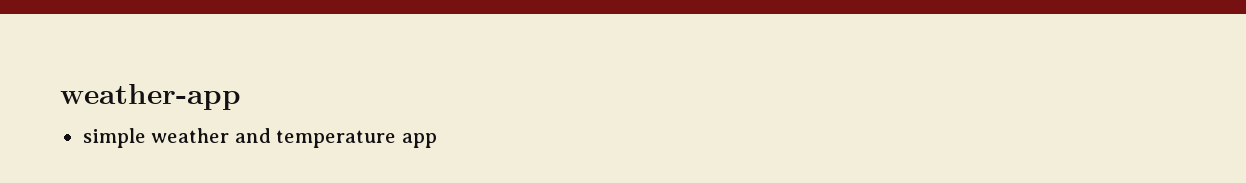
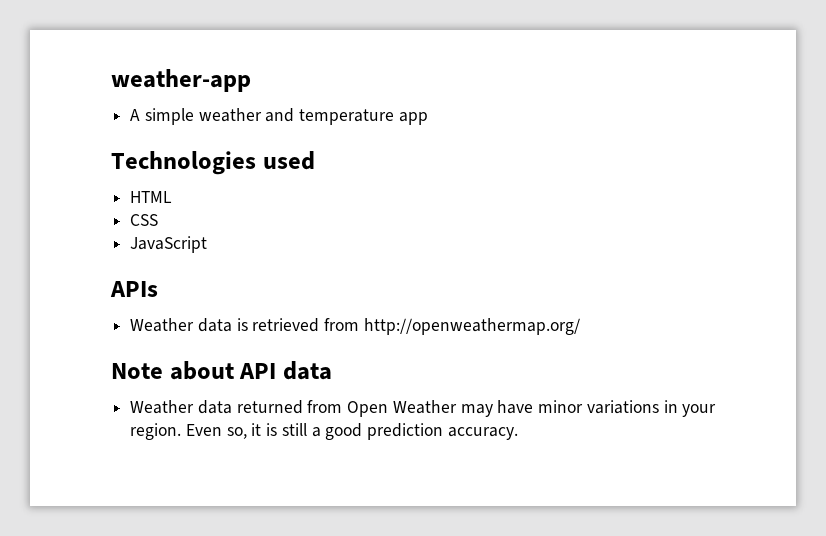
(241, 97) none -> [130,109,141,121] A
(437, 140) none -> [111,151,315,175] [130,191,173,203] [130,214,159,226] [130,236,208,253] [110,281,158,297] [130,318,580,335] [111,361,332,380] [130,400,717,417] [130,423,518,440] // Technologies used // HTML // CSS // JavaScript // APIs // Weather data is retrieved from http://openweathermap.org/ // Note about API data // Weather data returned from Open Weather may have minor variations in your region. Even so, it is still a good prediction accuracy.

